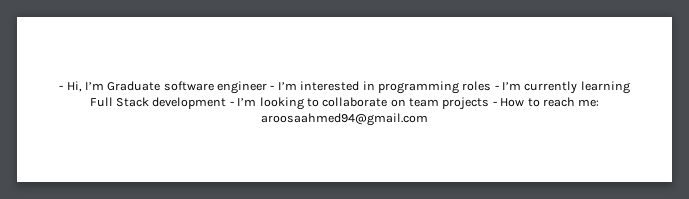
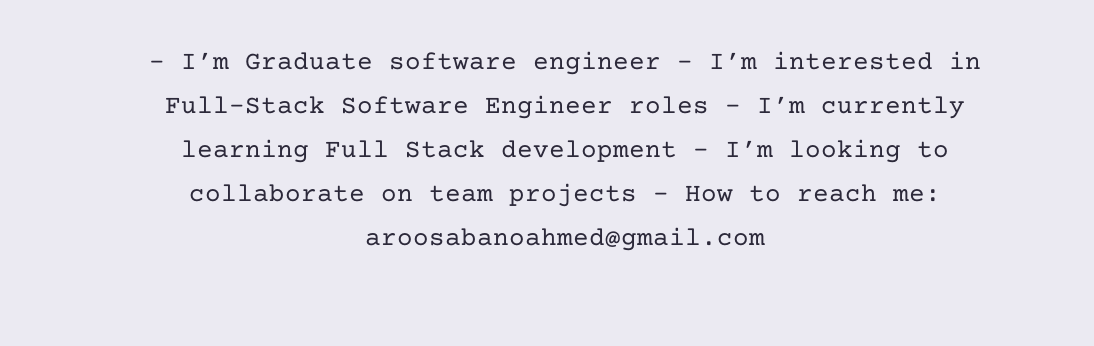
[59,81,82,92] - Hi, -> [149,60,165,69] -
[377,81,459,94] programming -> [165,95,613,119] Full-Stack Software Engineer
[261,113,428,126] aroosaahmed94@gmail.com -> [365,227,765,251] aroosabanoahmed@gmail.com

